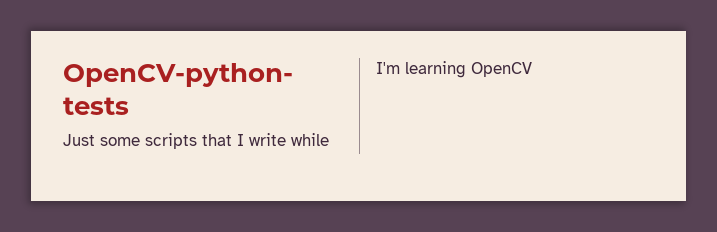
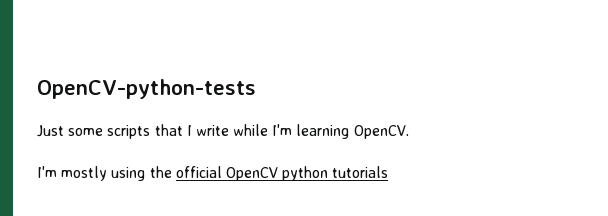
[471,62,532,77] OpenCV -> [353,125,409,139] [37,166,389,181] OpenCV. // I'm mostly using the official OpenCV python tutorials

